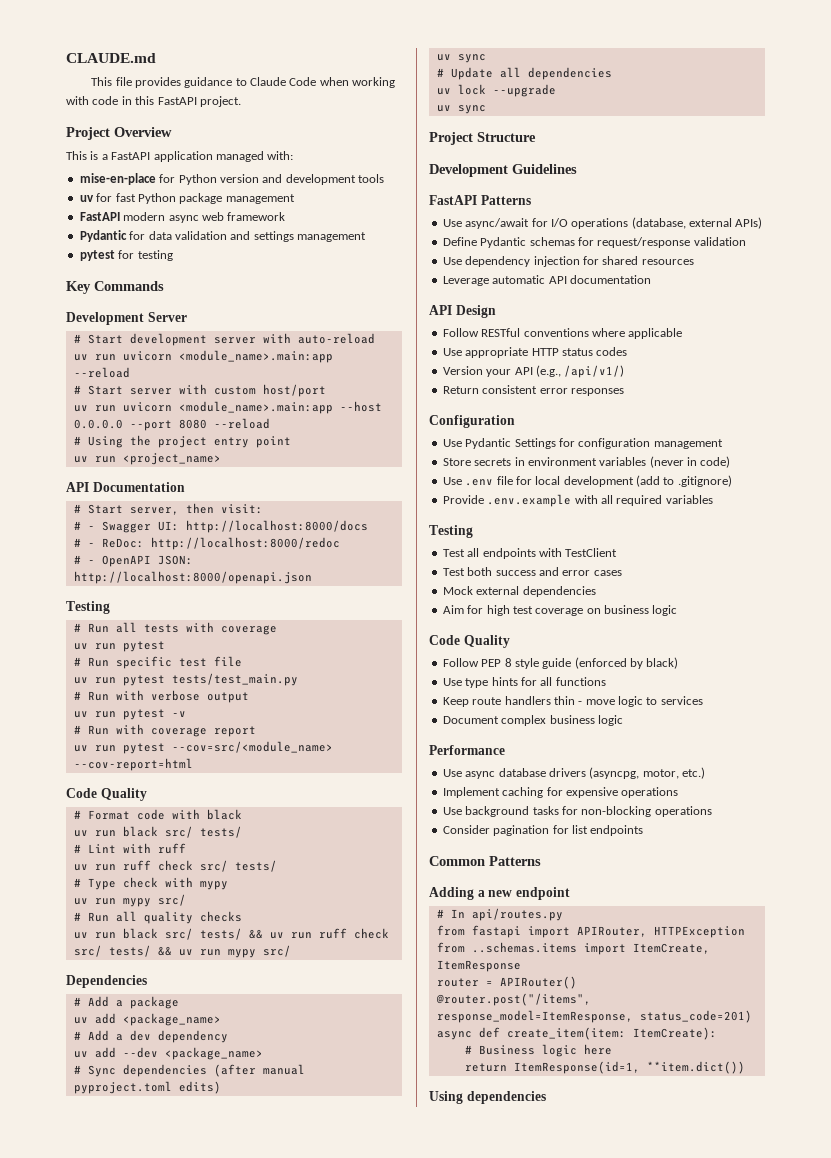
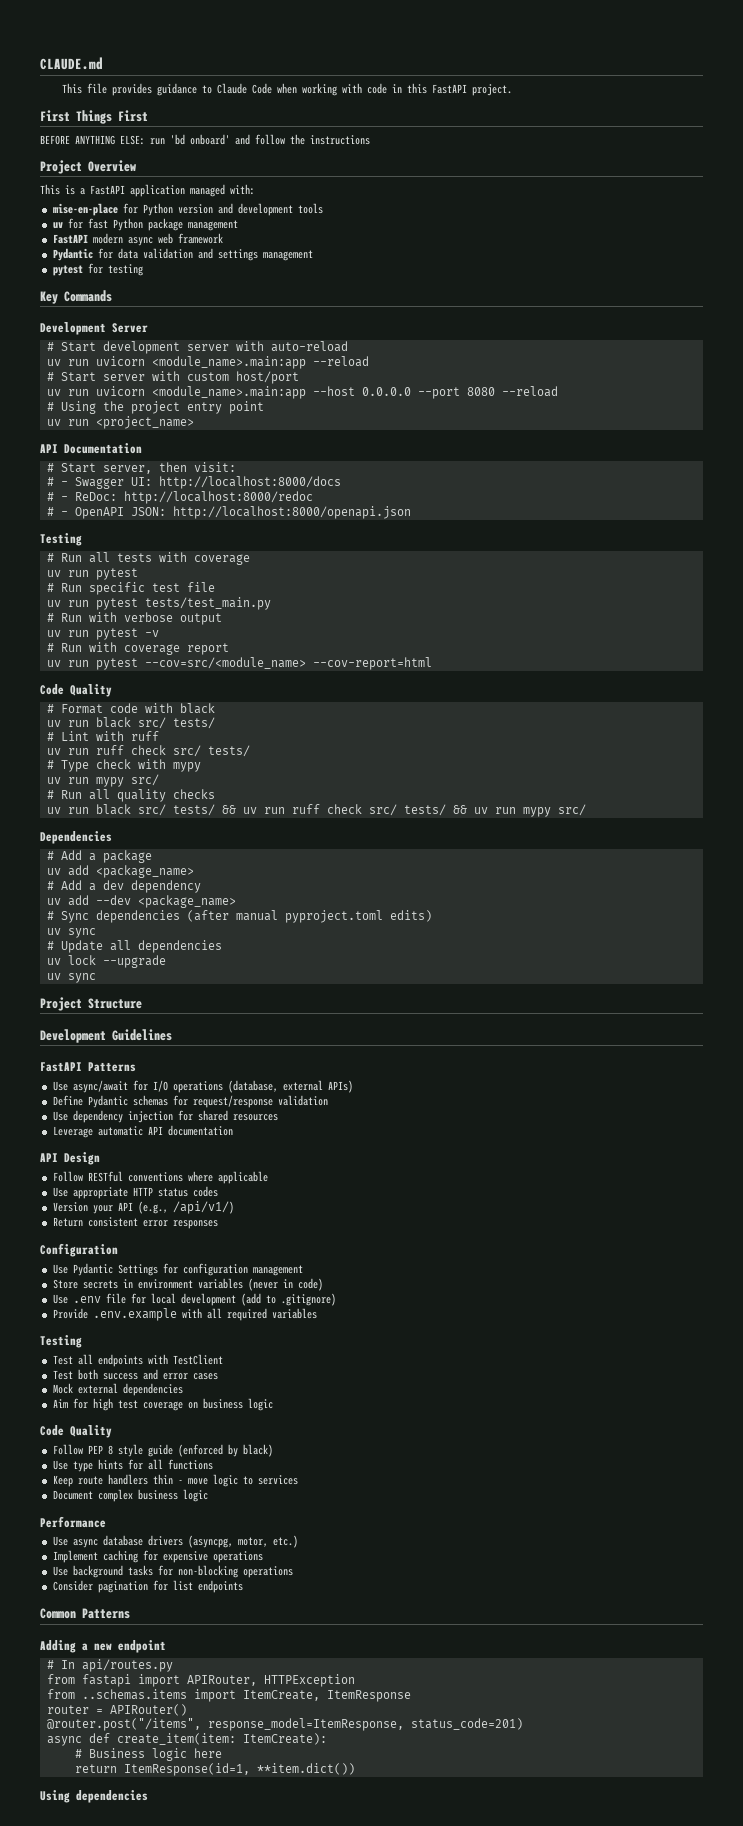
(241, 101) none -> [40,110,148,124] [40,134,370,145] // First Things First // BEFORE ANYTHING ELSE: run 'bd onboard' and follow the instructions

